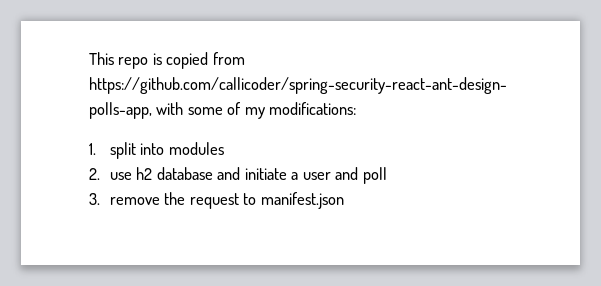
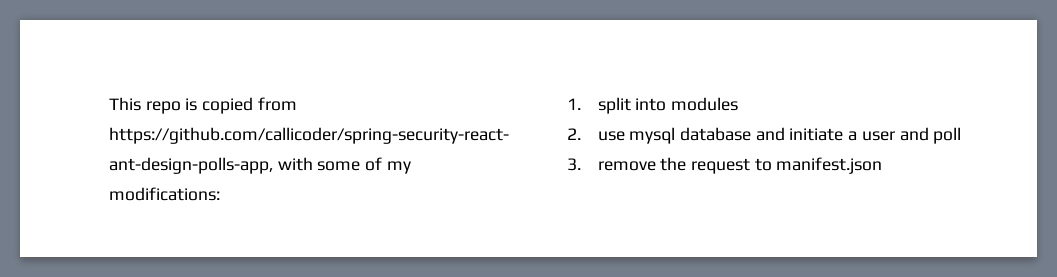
[136,167,153,180] h2 -> [629,127,676,144] mysql

